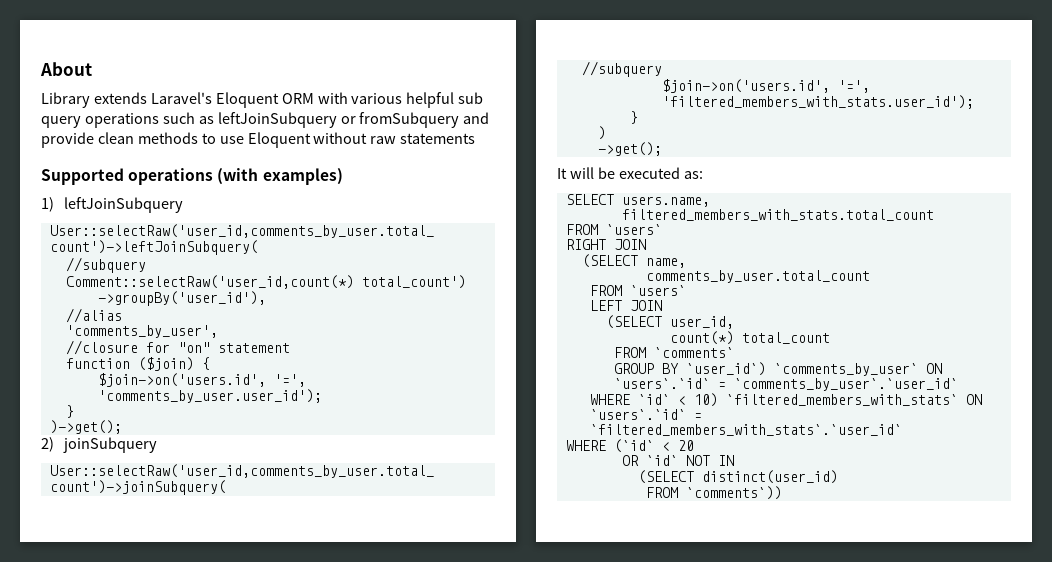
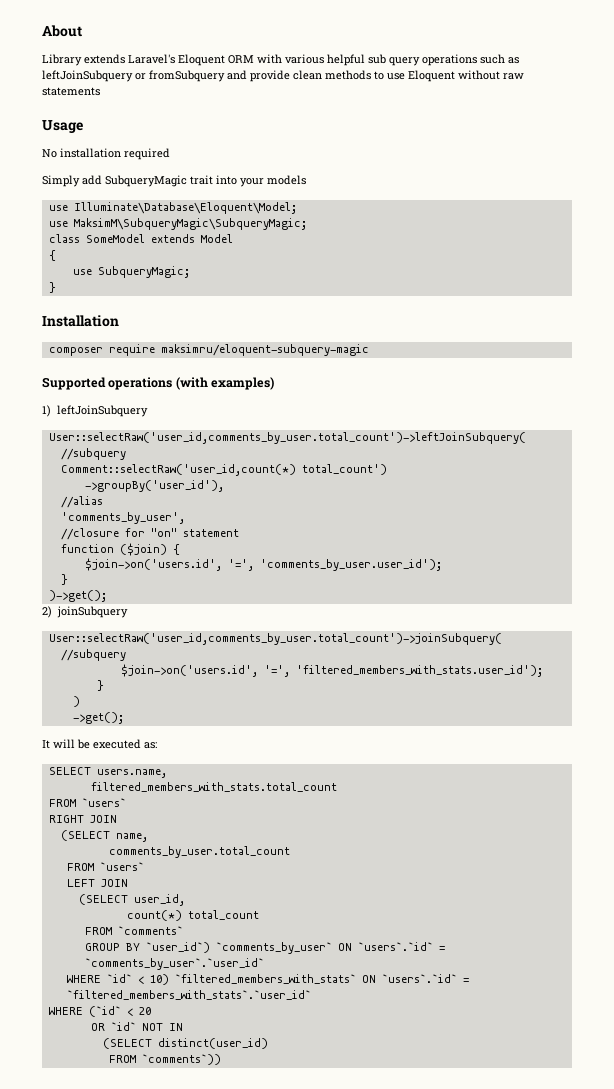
(476, 138) none -> [42,120,83,133] [42,148,170,160] [42,175,306,187] [48,202,297,214] [48,218,307,230] [48,234,233,243] [48,250,56,261] [72,266,190,278] [48,282,56,293] [42,315,119,327] [48,344,369,356] // Usage // No installation required // Simply add SubqueryMagic trait into your models // use Illuminate\Database\Eloquent\Model; // use MaksimM\SubqueryMagic\SubqueryMagic; // class SomeModel extends Model // { // use SubqueryMagic; // } // Installation // composer require maksimru/eloquent-subquery-magic

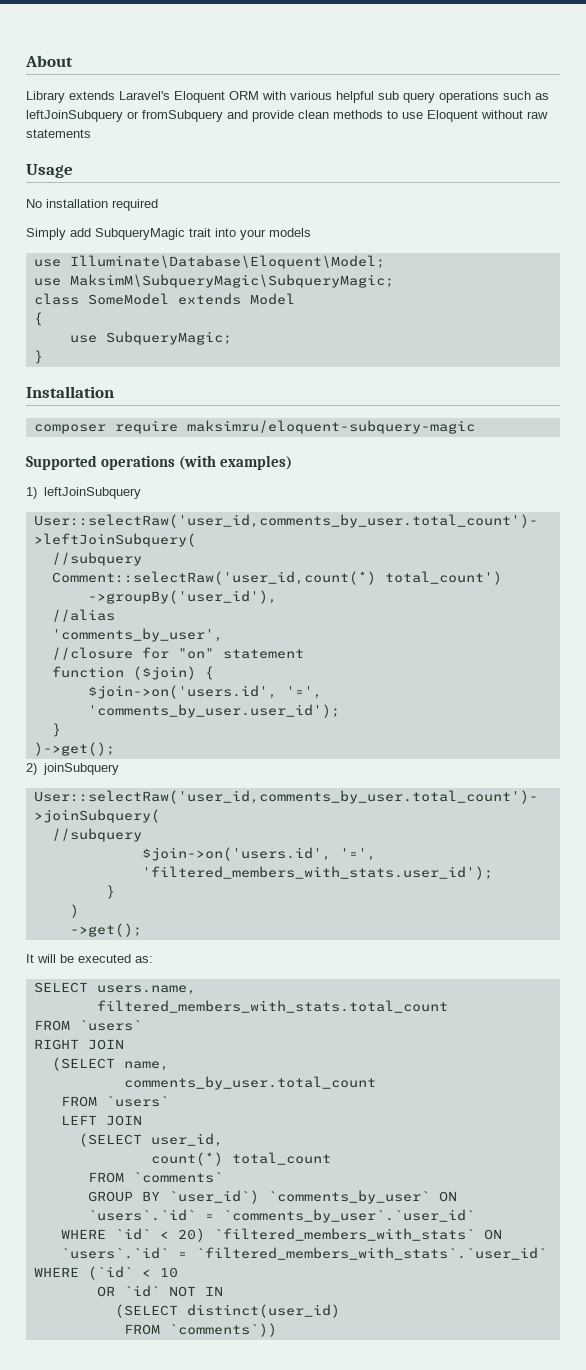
[149,974,169,985] 10) -> [177,1228,205,1242] 20)
[138,1007,151,1015] 20 -> [159,1267,178,1278] 10

